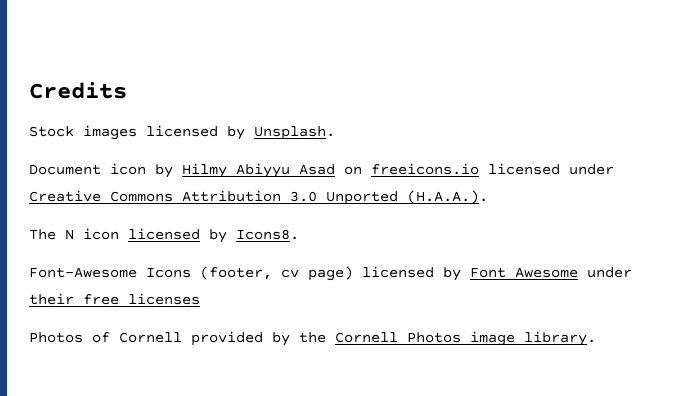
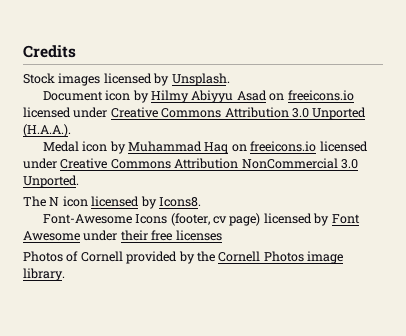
(488, 197) none -> [42,141,368,154] [23,158,358,169] [23,175,79,188] // Medal icon by Muhammad Haq on freeicons.io licensed under Creative Commons Attribution NonCommercial 3.0 Unported.

